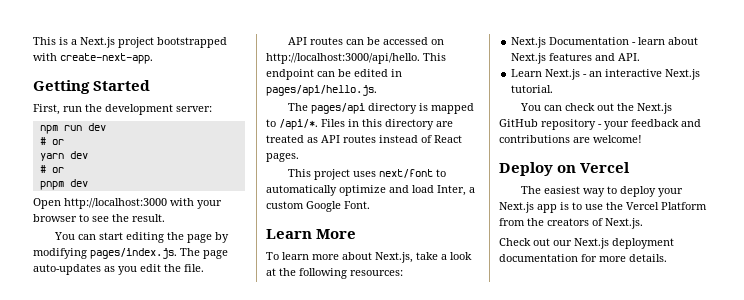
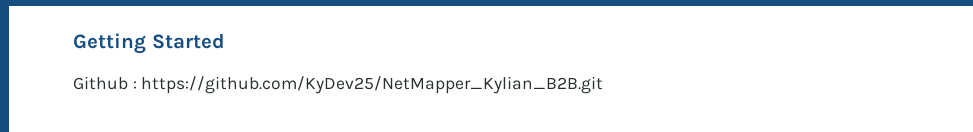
[33,37,227,48] [33,53,153,64] [33,80,151,94] [33,104,212,115] [39,123,106,134] [39,137,64,145] [39,151,88,161] [39,165,64,173] [39,179,88,190] [33,198,222,209] [33,214,165,222] [53,232,229,243] [33,248,228,259] [33,264,204,275] [287,37,444,45] [266,53,446,64] [266,69,402,80] [266,85,377,96] [287,103,474,114] [266,119,453,130] [266,135,462,143] [266,153,299,162] [287,169,446,180] [266,185,475,196] [266,201,370,212] [266,229,357,239] [266,252,472,263] [266,268,403,279] [511,37,699,48] [511,53,641,64] [511,69,701,80] [511,85,554,93] [519,103,672,114] [499,119,701,130] [499,135,642,143] [499,162,631,176] [520,186,683,197] [499,202,707,213] [499,218,643,229] [499,238,674,249] [499,254,667,262] This is a Next.js project bootstrapped with create-next-app. // Getting Started // First, run the development server: // npm run dev // # or // yarn dev // # or // pnpm dev // Open http://localhost:3000 with your browser to see the result. // You can start editing the page by modifying pages/index.js. The page auto-updates as you edit the file. // API routes can be accessed on http://localhost:3000/api/hello. This endpoint can be edited in pages/api/hello.js. // The pages/api directory is mapped to /api/*. Files in this directory are treated as API routes instead of React pages. // This project uses next/font to automatically optimize and load Inter, a custom Google Font. // Learn More // To learn more about Next.js, take a look at the following resources: // Next.js Documentation - learn about Next.js features and API. // Learn Next.js - an interactive Next.js tutorial. // You can check out the Next.js GitHub repository - your feedback and contributions are welcome! // Deploy on Vercel // The easiest way to deploy your Next.js app is to use the Vercel Platform from the creators of Next.js. // Check out our Next.js deployment documentation for more details. -> [73,33,225,54] [73,76,604,94] Getting Started // Github : https://github.com/KyDev25/NetMapper_Kylian_B2B.git

